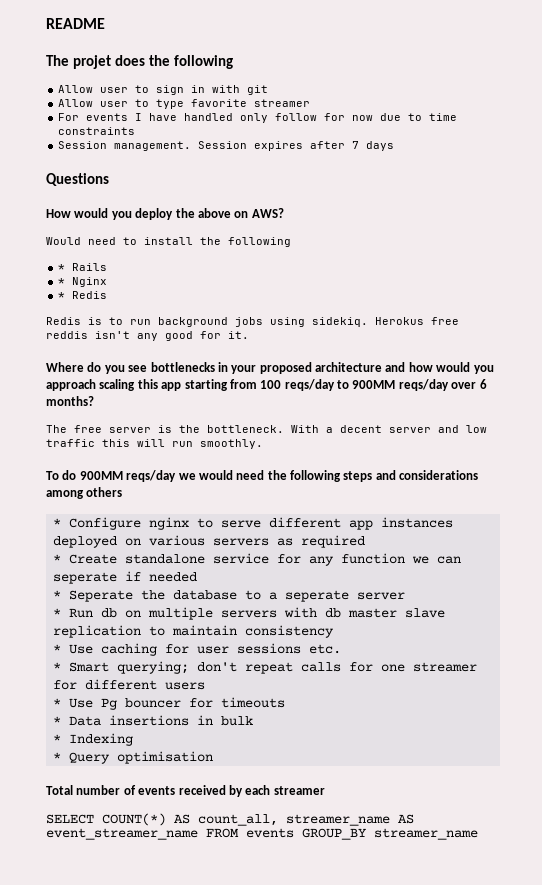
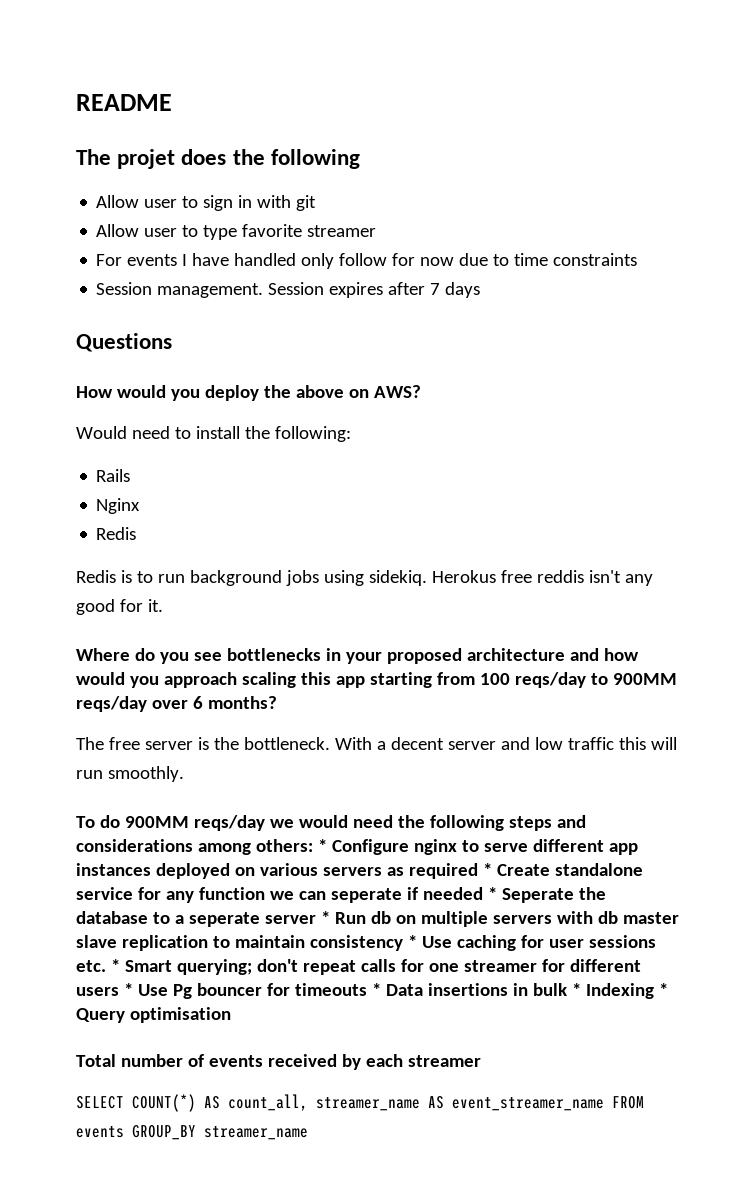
[228,237,291,247] [58,264,66,271] following // * -> [274,426,351,442] following: //
[58,278,66,285] * -> (131, 475) none
[58,292,66,299] * -> (141, 506) none
[86,487,123,497] others // -> [255,839,313,852] others:
(365, 541) // -> (478, 871) none
(197, 577) // -> (483, 893) none
(405, 596) // -> (316, 919) none
(334, 631) // -> (403, 943) none
(341, 649) // -> (106, 966) none
(205, 686) // -> (119, 991) none
(285, 702) // -> (367, 989) none
(253, 721) // -> (567, 989) none
(133, 739) // -> (654, 991) none

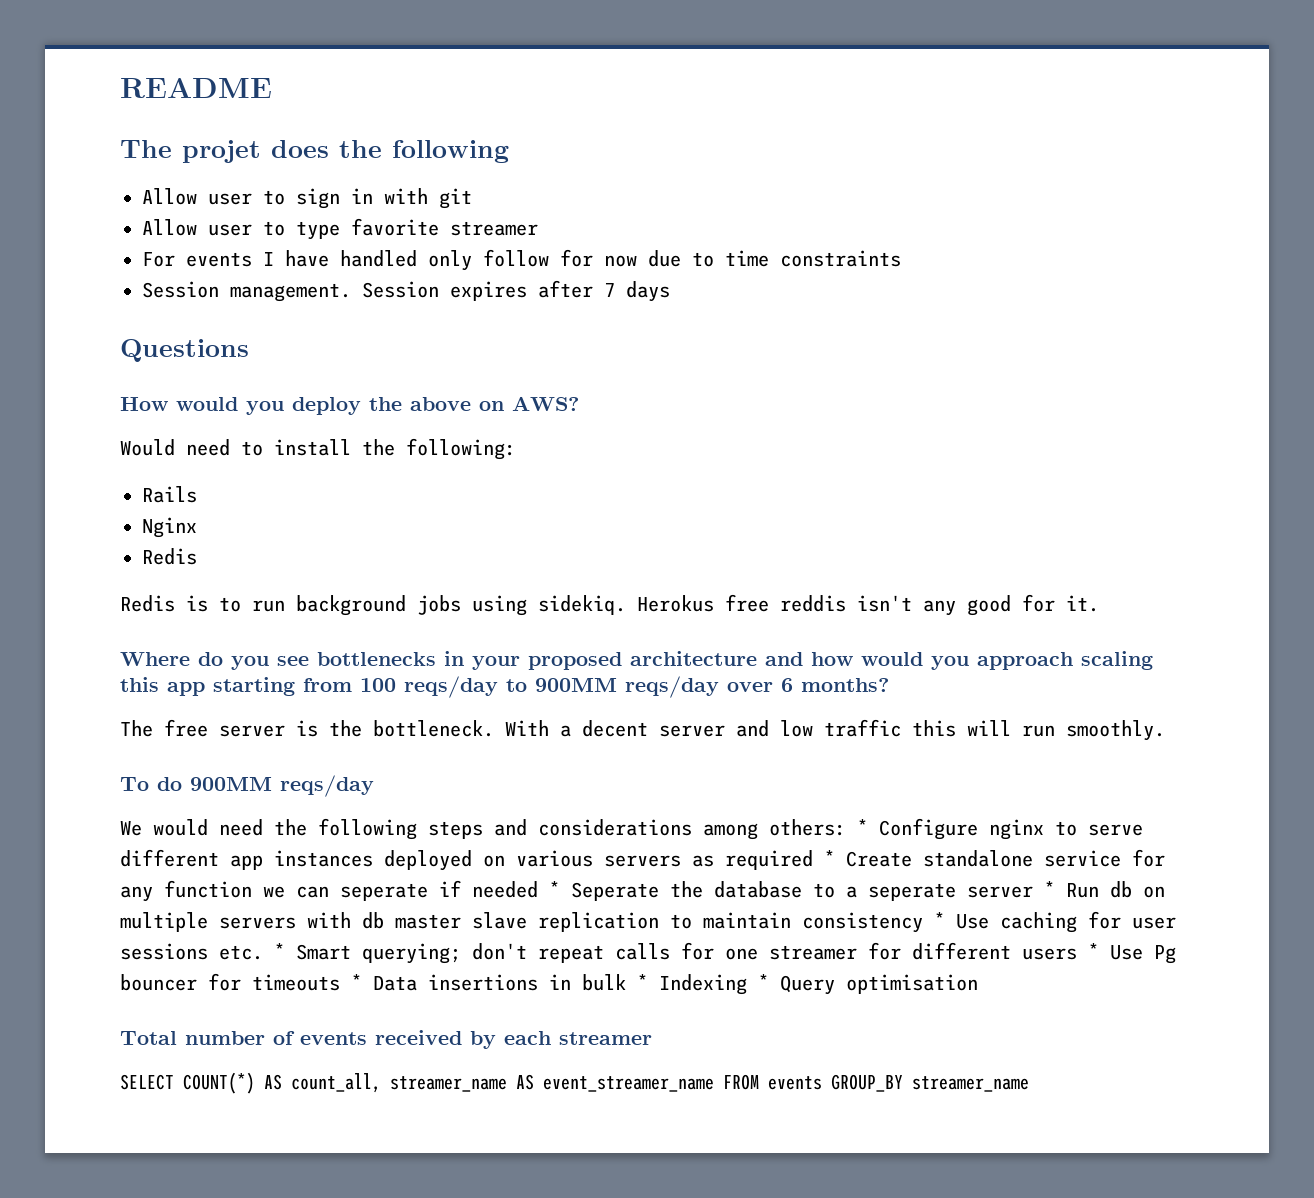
[269,819,294,828] we -> [120,821,142,836] // We

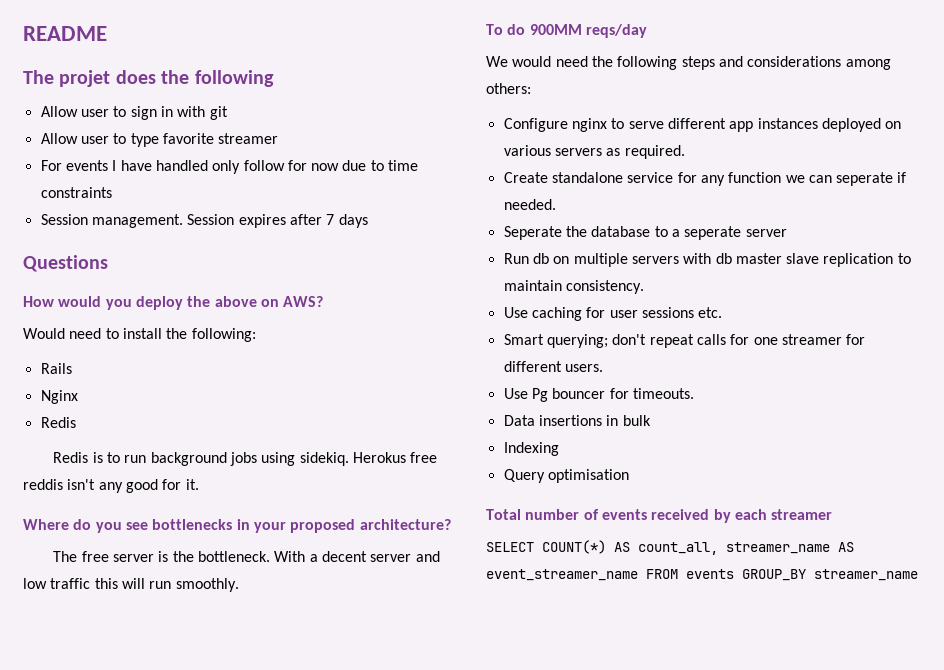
[630,651,1153,670] [120,676,889,698] architecture and how would you approach scaling this app starting from 100 reqs/day to 900MM reqs/day over 6 months? -> [359,519,451,530] architecture?
[857,819,868,835] * -> (531, 88) //
[725,850,835,870] required * -> [624,145,685,159] required. //
[472,881,560,898] needed * -> [503,199,556,210] needed. //
[1044,881,1055,897] * -> (787, 233) //
[802,912,945,933] consistency * -> [565,280,644,294] consistency. //
[274,943,285,959] * -> (723, 312) //
[1022,943,1099,960] users * -> [564,364,603,372] users. //
[252,974,362,991] timeouts * -> [632,388,694,399] timeouts. //
[637,974,648,990] * -> (651, 420) //
[758,974,769,990] * -> (559, 449) //

